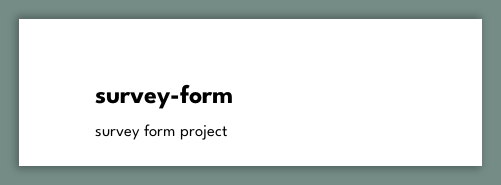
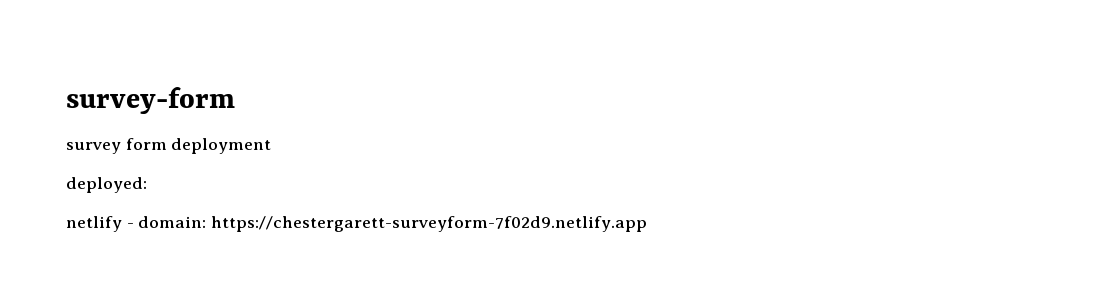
[179,125,227,140] project -> [171,138,272,154] [66,177,147,193] [66,216,648,232] deployment // deployed: // netlify - domain: https://chestergarett-surveyform-7f02d9.netlify.app

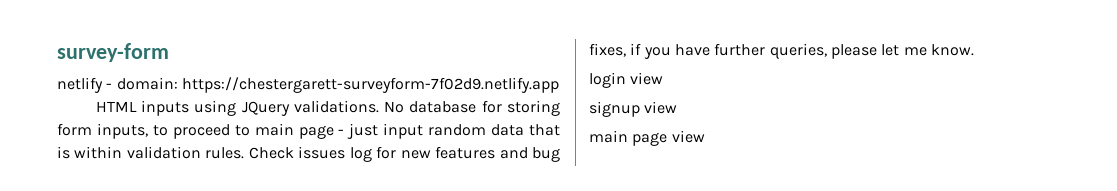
[66,138,272,154] [66,177,147,193] // survey form deployment // deployed: -> (169, 52) none
(648, 224) none -> [95,100,561,116] [57,123,560,139] [57,146,560,162] [589,43,974,59] [589,72,664,88] [589,101,678,117] [589,130,705,146] // HTML inputs using JQuery validations. No database for storing form inputs, to proceed to main page - just input random data that is within validation rules. Check issues log for new features and bug fixes, if you have further queries, please let me know. // login view // signup view // main page view

